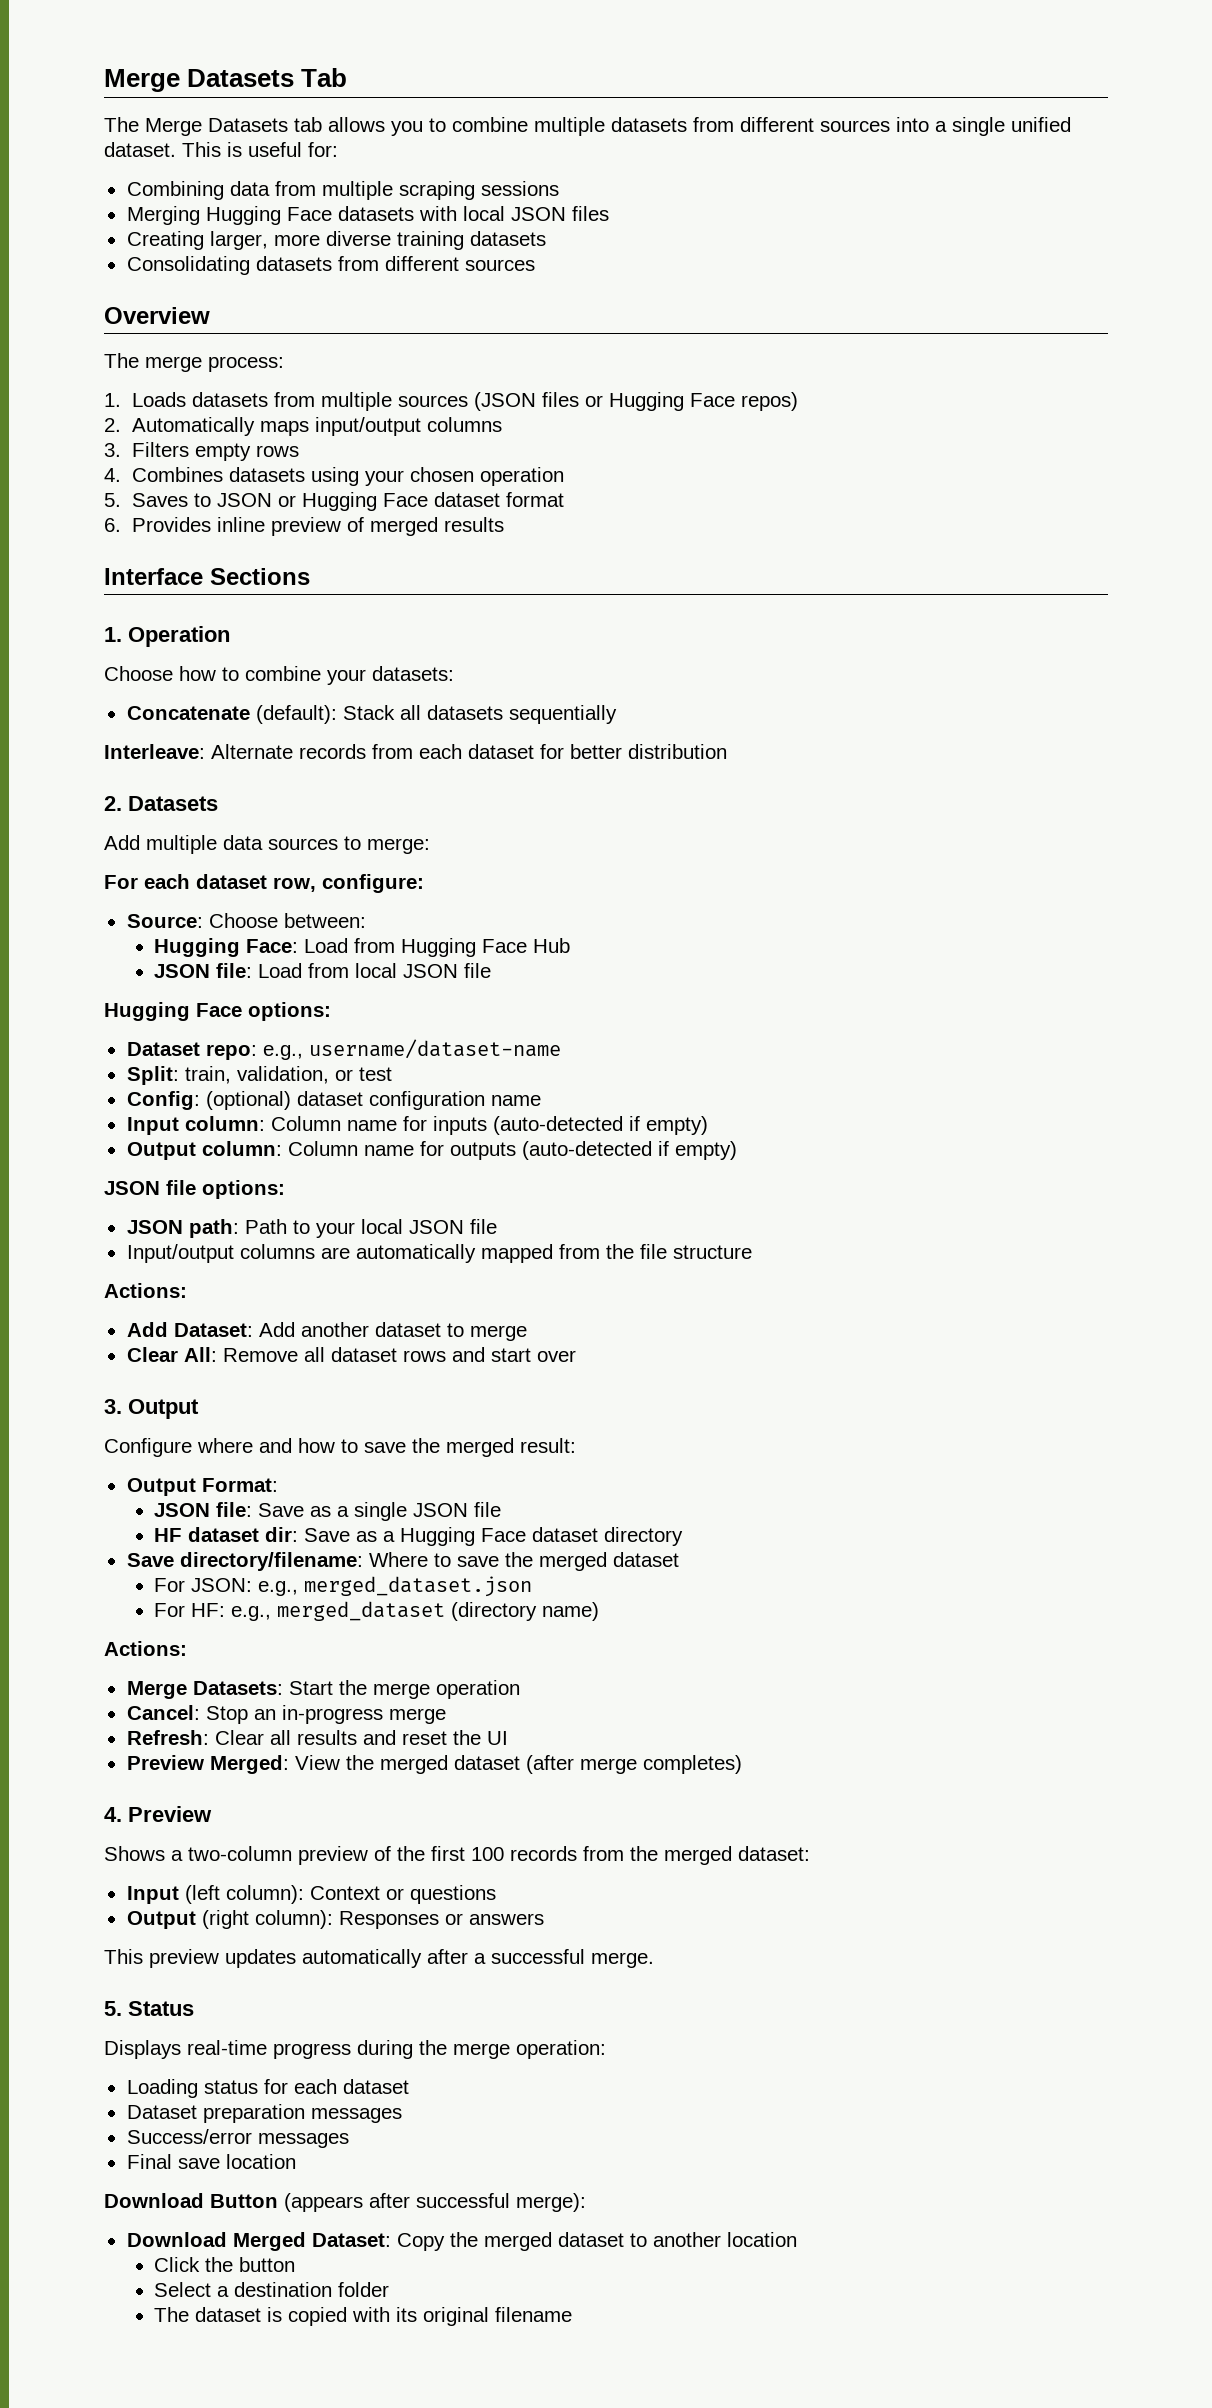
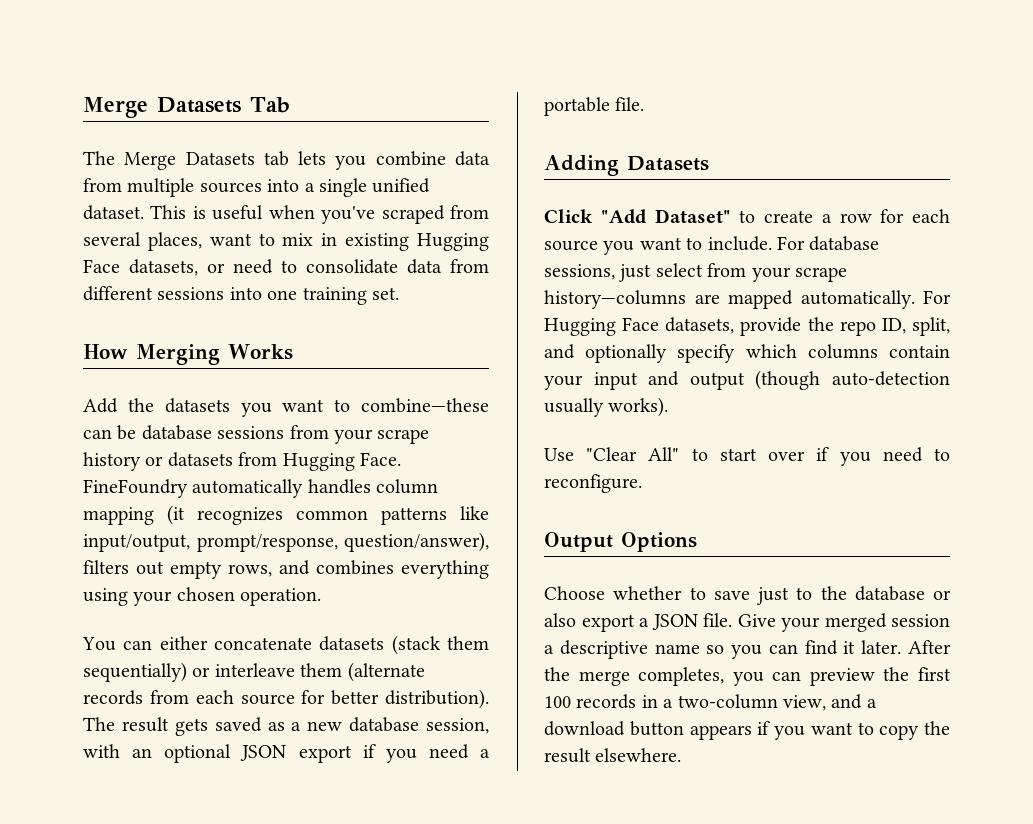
[328,117,814,136] allows you to combine multiple datasets from different -> [298,151,490,170] [83,178,195,197] lets you combine data from multiple
[308,142,338,157] [126,181,559,200] [126,206,609,225] [126,231,546,250] [126,256,535,275] [104,307,210,324] [104,353,284,372] [104,392,798,411] [104,417,502,436] [104,442,299,461] [104,467,564,486] [104,492,564,511] [104,517,504,536] [104,568,310,585] [104,626,230,647] [104,666,454,685] [126,705,617,724] [104,744,293,759] for: // Combining data from multiple scraping sessions // Merging Hugging Face datasets with local JSON files // Creating larger, more diverse training datasets // Consolidating datasets from different sources // Overview // The merge process: // 1. Loads datasets from multiple sources (JSON files or Hugging Face repos) // 2. Automatically maps input/output columns // 3. Filters empty rows // 4. Combines datasets using your chosen operation // 5. Saves to JSON or Hugging Face dataset format // 6. Provides inline preview of merged results // Interface Sections // 1. Operation // Choose how to combine your datasets: // Concatenate (default): Stack all datasets sequentially // Interleave: Alternate -> [268,205,489,224] [83,232,489,251] [83,259,489,276] [83,286,399,305] [83,344,293,365] [83,398,490,417] [83,425,430,444] [83,452,401,471] [83,479,439,498] [83,505,489,525] [83,532,489,552] [83,560,489,579] [83,587,322,606] [82,635,489,655] [83,662,425,682] when you've scraped from several places, want to mix in existing Hugging Face datasets, or need to consolidate data from different sessions into one training set. // How Merging Works // Add the datasets you want to combine—these can be database sessions from your scrape history or datasets from Hugging Face. FineFoundry automatically handles column mapping (it recognizes common patterns like input/output, prompt/response, question/answer), filters out empty rows, and combines everything using your chosen operation. // You can either concatenate datasets (stack them sequentially) or interleave them (alternate
[468,744,534,759] dataset -> [240,694,295,705] source
[628,744,727,759] [104,796,218,811] [104,835,430,854] [104,874,424,893] [126,913,366,928] [154,938,571,957] [154,963,492,978] [104,1002,331,1021] [126,1039,561,1060] [126,1066,392,1085] [126,1091,541,1110] [126,1116,708,1135] [126,1141,737,1160] [104,1180,285,1199] [126,1219,497,1238] [126,1244,752,1263] [104,1283,187,1298] [126,1322,527,1341] [126,1347,576,1362] [104,1399,199,1419] [104,1438,576,1457] [126,1478,278,1496] [154,1502,502,1521] [154,1527,684,1546] [126,1552,679,1571] [154,1576,533,1597] [154,1601,600,1621] [104,1641,187,1656] [126,1680,520,1699] [126,1705,446,1724] [126,1730,508,1745] [126,1755,742,1774] [104,1806,212,1822] [104,1846,810,1865] [126,1885,496,1904] [126,1910,544,1929] [104,1949,654,1968] [104,2001,194,2016] [104,2040,606,2059] [126,2079,409,2098] [126,2104,402,2123] [126,2129,349,2148] [126,2154,296,2169] [104,2193,586,2212] [126,2232,797,2251] [154,2257,296,2272] [154,2282,390,2297] [154,2307,573,2326] distribution // 2. Datasets // Add multiple data sources to merge: // For each dataset row, configure: // Source: Choose between: // Hugging Face: Load from Hugging Face Hub // JSON file: Load from local JSON file // Hugging Face options: // Dataset repo: e.g., username/dataset-name // Split: train, validation, or test // Config: (optional) dataset configuration name // Input column: Column name for inputs (auto-detected if empty) // Output column: Column name for outputs (auto-detected if empty) // JSON file options: // JSON path: Path to your local JSON file // Input/output columns are automatically mapped from the file structure // Actions: // Add Dataset: Add another dataset to merge // Clear All: Remove all dataset rows and start over // 3. Output // Configure where and how to save the merged result: // Output Format: // JSON file: Save as a single JSON file // HF dataset dir: Save as a Hugging Face dataset directory // Save directory/filename: Where to save the merged dataset // For JSON: e.g., merged_dataset.json // For HF: e.g., merged_dataset (directory name) // Actions: // Merge Datasets: Start the merge operation // Cancel: Stop an in-progress merge // Refresh: Clear all results and reset the UI // Preview Merged: View the merged dataset (after merge completes) // 4. Preview // Shows a two-column preview of the first 100 records from the merged dataset: // Input (left column): Context or questions // Output (right column): Responses or answers // This preview updates automatically after a successful merge. // 5. Status // Displays real-time progress during the merge operation: // Loading status for each dataset // Dataset preparation messages // Success/error messages // Final save location // Download Button (appears after successful merge): // Download Merged Dataset: Copy the merged dataset to another location // Click the button // Select a destination folder // The dataset is copied with its original filename -> [385,689,490,709] [83,717,489,736] [83,744,490,763] [544,97,645,116] [544,155,709,176] [544,209,950,224] [544,236,880,255] [544,263,847,282] [544,290,951,309] [544,317,951,336] [544,344,950,363] [544,370,950,390] [544,397,669,417] [544,447,950,466] [544,474,642,493] [544,532,697,552] [544,586,951,605] [544,613,950,632] [544,640,951,659] [544,667,951,686] [544,694,877,711] [544,721,950,740] [544,748,682,763] distribution). The result gets saved as a new database session, with an optional JSON export if you need a portable file. // Adding Datasets // Click "Add Dataset" to create a row for each source you want to include. For database sessions, just select from your scrape history—columns are mapped automatically. For Hugging Face datasets, provide the repo ID, split, and optionally specify which columns contain your input and output (though auto-detection usually works). // Use "Clear All" to start over if you need to reconfigure. // Output Options // Choose whether to save just to the database or also export a JSON file. Give your merged session a descriptive name so you can find it later. After the merge completes, you can preview the first 100 records in a two-column view, and a download button appears if you want to copy the result elsewhere.

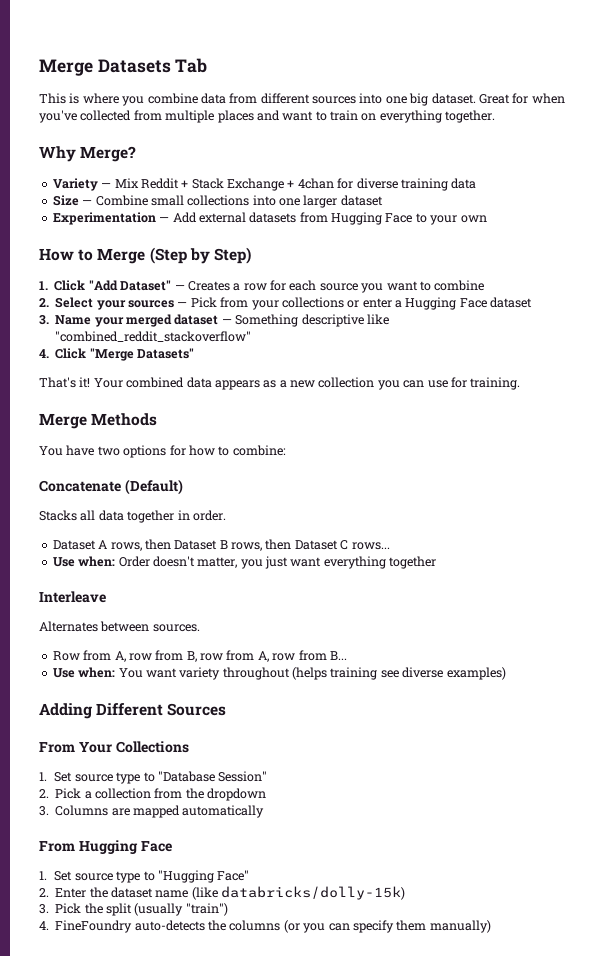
[83,151,327,170] The Merge Datasets tab lets -> [39,93,119,104] This is where
[127,178,195,197] multiple -> [260,93,310,104] different
[304,178,431,197] [83,205,489,224] [83,232,489,251] [83,259,489,276] [83,286,399,305] [83,344,293,365] [83,398,490,417] [83,425,430,444] [83,452,401,471] [83,479,439,498] [83,505,489,525] [83,532,489,552] [83,560,489,579] [83,587,322,606] [82,635,489,655] [83,662,425,682] [83,689,490,709] [83,717,489,736] [83,744,490,763] [544,97,645,116] [544,155,709,176] a single unified dataset. This is useful when you've scraped from several places, want to mix in existing Hugging Face datasets, or need to consolidate data from different sessions into one training set. // How Merging Works // Add the datasets you want to combine—these can be database sessions from your scrape history or datasets from Hugging Face. FineFoundry automatically handles column mapping (it recognizes common patterns like input/output, prompt/response, question/answer), filters out empty rows, and combines everything using your chosen operation. // You can either concatenate datasets (stack them sequentially) or interleave them (alternate records from each source for better distribution). The result gets saved as a new database session, with an optional JSON export if you need a portable file. // Adding Datasets // -> [385,93,565,106] [39,110,496,123] [39,146,137,162] [52,178,477,191] [52,195,383,208] [52,212,487,225] [39,247,251,264] [39,281,48,290] one big dataset. Great for when you've collected from multiple places and want to train on everything together. // Why Merge? // Variety — Mix Reddit + Stack Exchange + 4chan for diverse training data // Size — Combine small collections into one larger dataset // Experimentation — Add external datasets from Hugging Face to your own // How to Merge (Step by Step) // 1.
[739,210,813,223] to create -> [174,281,230,291] — Creates
[707,236,880,251] [544,263,847,282] [544,290,951,309] [544,317,951,336] [544,344,950,363] [544,370,950,390] [544,397,669,417] [544,447,950,466] [544,474,642,493] [544,532,697,552] [544,586,951,605] [544,613,950,632] [544,640,951,659] [544,667,951,686] [544,694,877,711] [544,721,950,740] [544,748,682,763] include. For database sessions, just select from your scrape history—columns are mapped automatically. For Hugging Face datasets, provide the repo ID, split, and optionally specify which columns contain your input and output (though auto-detection usually works). // Use "Clear All" to start over if you need to reconfigure. // Output Options // Choose whether to save just to the database or also export a JSON file. Give your merged session a descriptive name so you can find it later. After the merge completes, you can preview the first 100 records in a two-column view, and a download button appears if you want to copy the result elsewhere. -> [434,280,485,291] [39,297,533,310] [39,314,389,327] [55,331,252,342] [39,348,194,361] [39,377,521,390] [39,413,158,429] [39,445,286,458] [39,479,183,495] [39,510,226,523] [52,539,390,551] [52,556,437,569] [39,591,106,603] [39,621,200,632] [52,650,347,662] [52,667,506,680] [39,703,227,719] [39,741,189,753] [39,771,268,784] [39,788,267,801] [39,805,265,818] [39,840,172,854] [39,870,250,883] [39,886,406,900] [39,903,228,916] [39,920,491,933] combine // 2. Select your sources — Pick from your collections or enter a Hugging Face dataset // 3. Name your merged dataset — Something descriptive like "combined_reddit_stackoverflow" // 4. Click "Merge Datasets" // That's it! Your combined data appears as a new collection you can use for training. // Merge Methods // You have two options for how to combine: // Concatenate (Default) // Stacks all data together in order. // Dataset A rows, then Dataset B rows, then Dataset C rows... // Use when: Order doesn't matter, you just want everything together // Interleave // Alternates between sources. // Row from A, row from B, row from A, row from B... // Use when: You want variety throughout (helps training see diverse examples) // Adding Different Sources // From Your Collections // 1. Set source type to "Database Session" // 2. Pick a collection from the dropdown // 3. Columns are mapped automatically // From Hugging Face // 1. Set source type to "Hugging Face" // 2. Enter the dataset name (like databricks/dolly-15k) // 3. Pick the split (usually "train") // 4. FineFoundry auto-detects the columns (or you can specify them manually)

